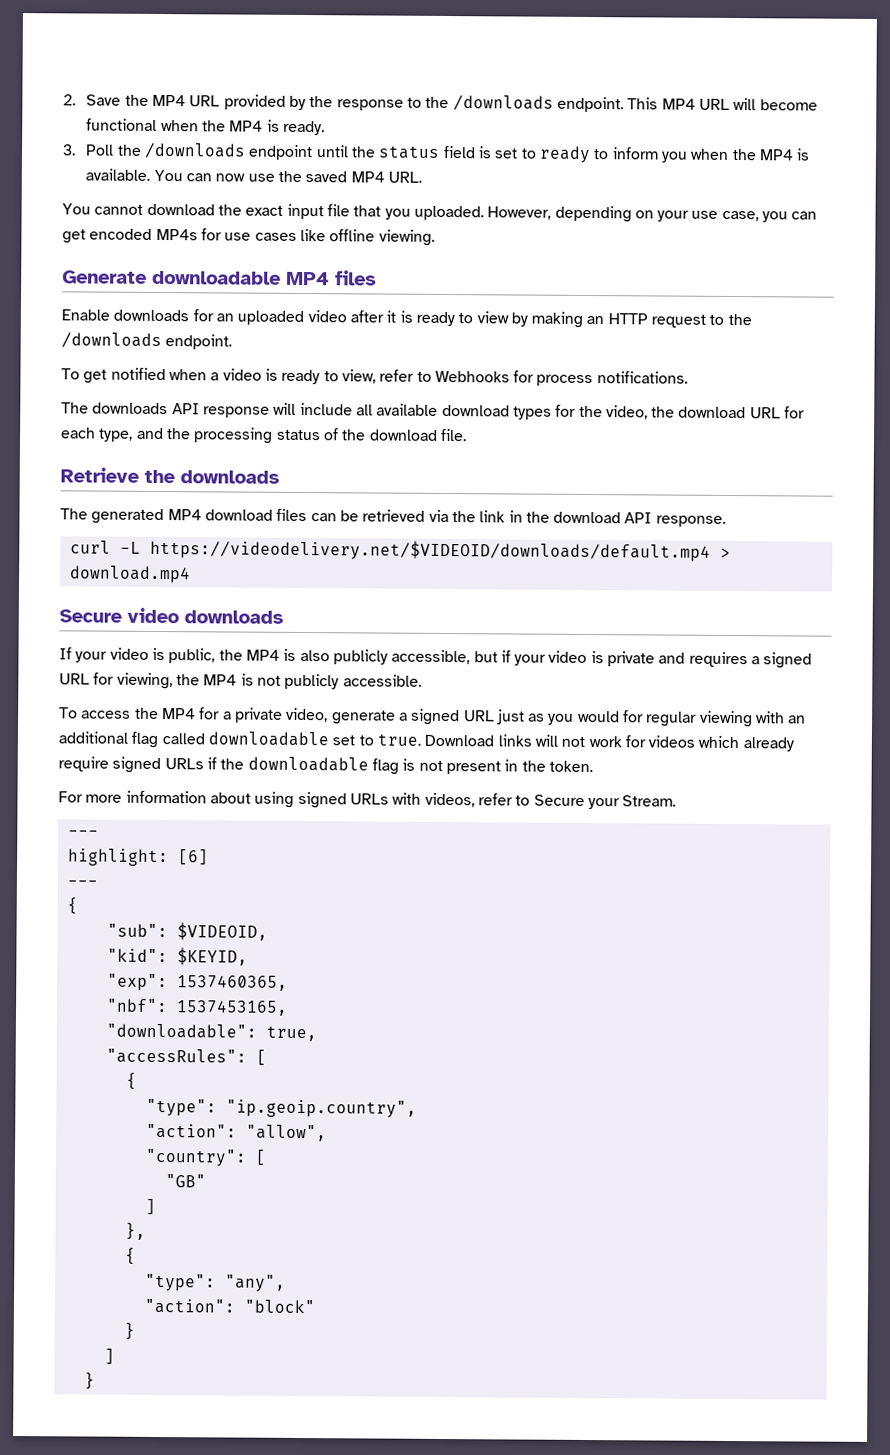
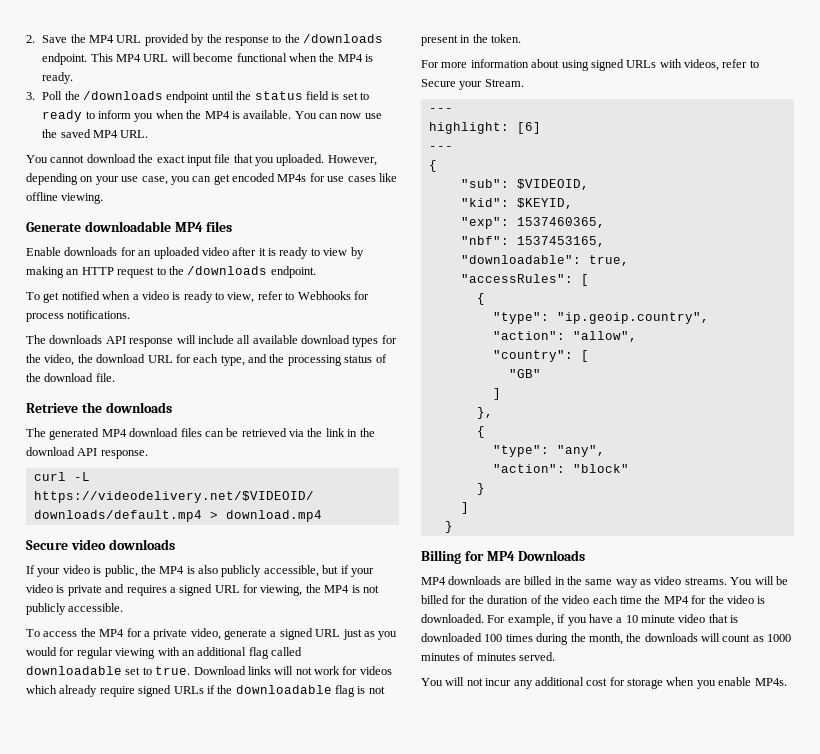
(95, 1381) none -> [421,550,586,564] [421,576,788,588] [421,595,766,604] [421,614,739,626] [421,633,792,645] [421,652,556,661] [421,677,787,689] // Billing for MP4 Downloads // MP4 downloads are billed in the same way as video streams. You will be billed for the duration of the video each time the MP4 for the video is downloaded. For example, if you have a 10 minute video that is downloaded 100 times during the month, the downloads will count as 1000 minutes of minutes served. // You will not incur any additional cost for storage when you enable MP4s.

